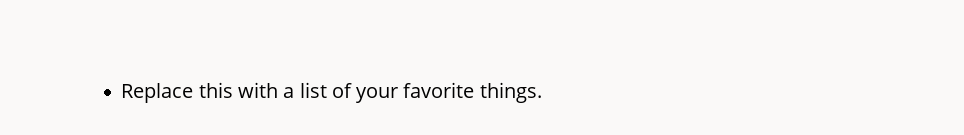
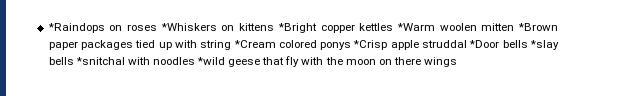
[121,82,542,103] Replace this with a list of your favorite things. -> [47,23,558,33] [48,40,560,50] [48,56,458,67] *Raindops on roses *Whiskers on kittens *Bright copper kettles *Warm woolen mitten *Brown paper packages tied up with string *Cream colored ponys *Crisp apple struddal *Door bells *slay bells *snitchal with noodles *wild geese that fly with the moon on there wings

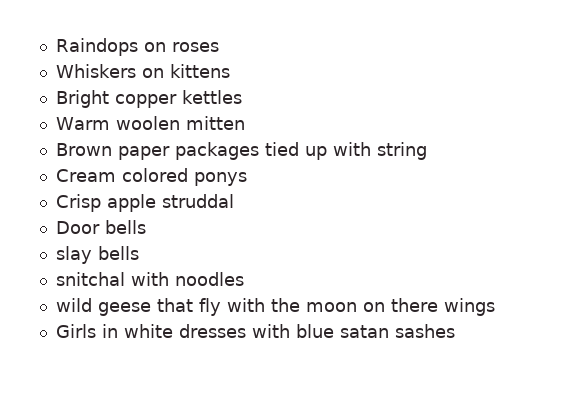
[47,23,105,33] *Raindops -> [55,38,138,56] Raindops
[160,23,217,31] *Whiskers -> [55,64,136,78] // Whiskers
[277,23,317,33] *Bright -> [55,90,109,108] // Bright
[396,23,435,31] *Warm -> [55,117,110,130] // Warm
[517,23,558,31] *Brown -> [55,143,112,156] // Brown
[233,40,276,48] *Cream -> [55,169,116,182] // Cream
[353,40,388,50] *Crisp -> [55,194,101,212] // Crisp
[469,40,560,50] [48,57,125,65] *Door bells *slay bells *snitchal -> [55,220,146,234] [55,246,139,264] [55,272,125,286] // Door bells // slay bells // snitchal
[197,57,226,65] *wild -> [55,298,92,312] // wild
(458, 62) none -> [55,324,455,338] // Girls in white dresses with blue satan sashes

